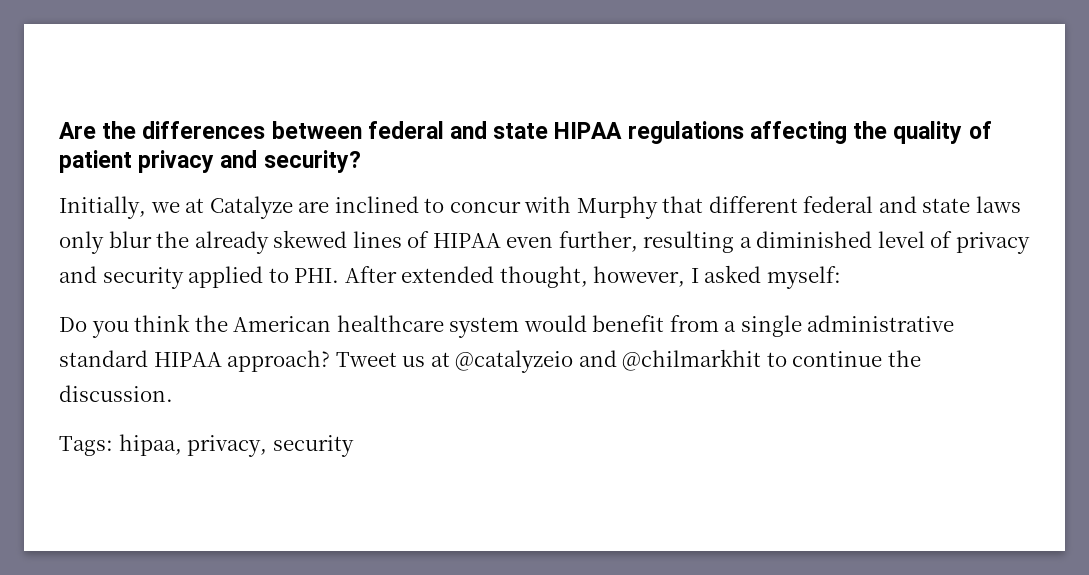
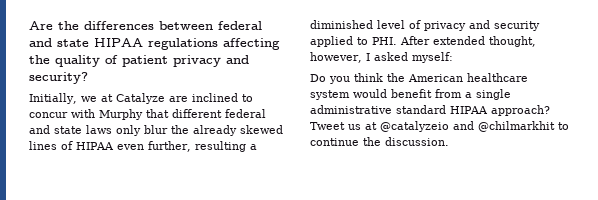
[59,434,354,457] // Tags: hipaa, privacy, security -> (449, 141) none

